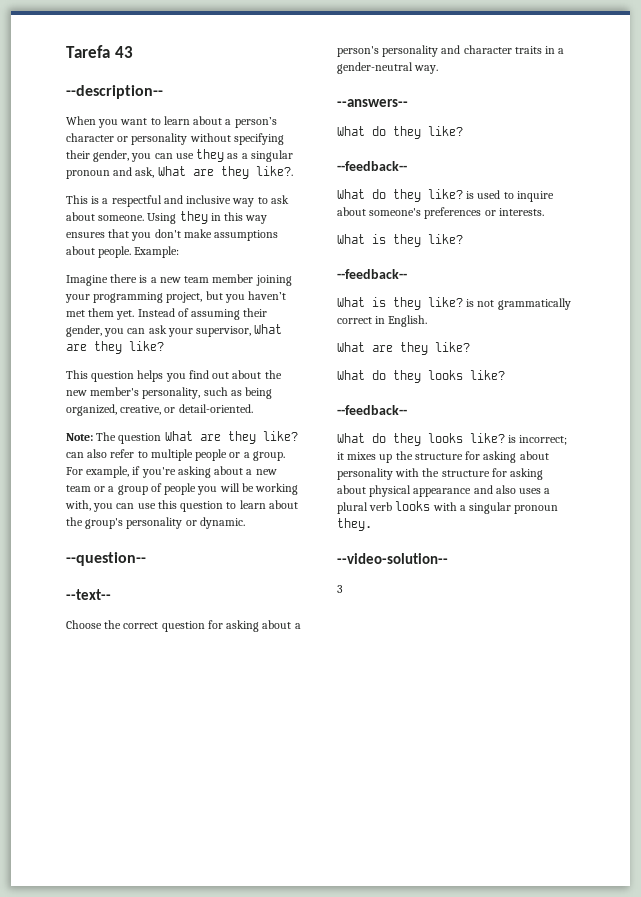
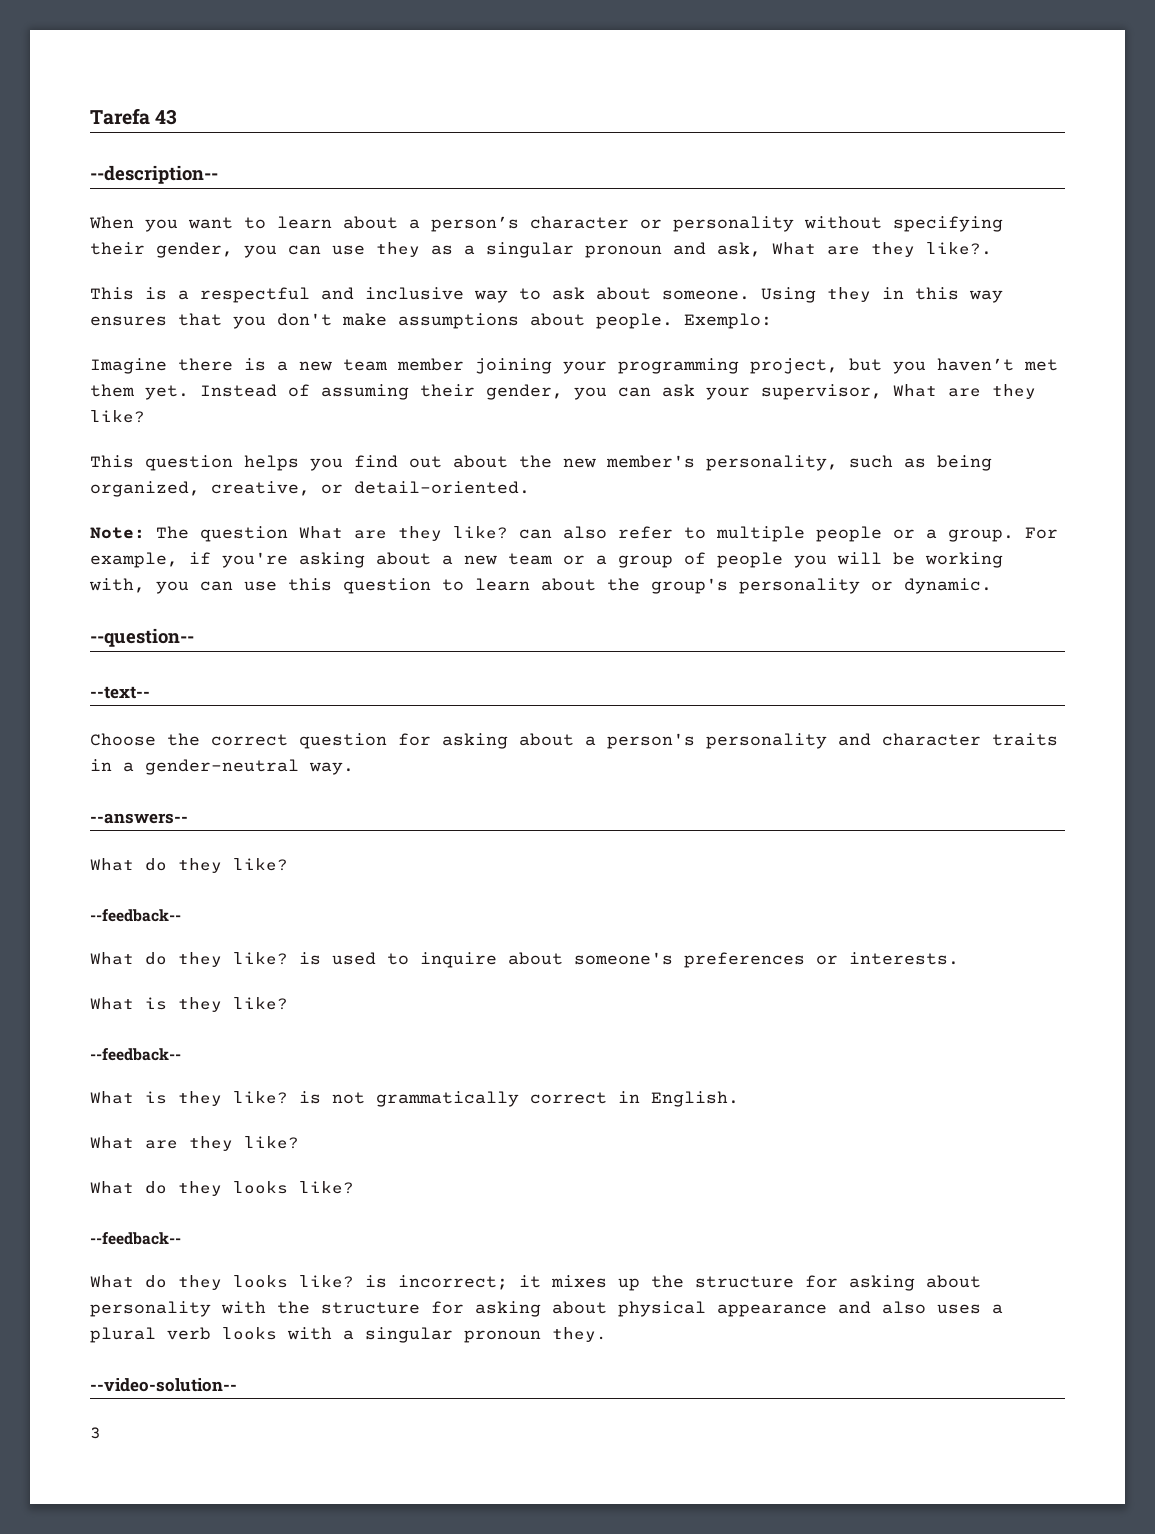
[134,246,180,258] Example: -> [684,313,772,329] Exemplo:

